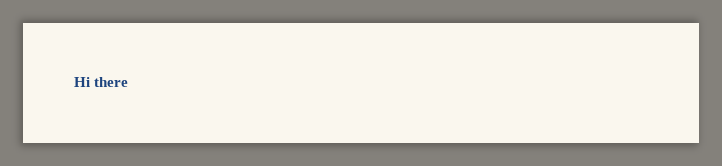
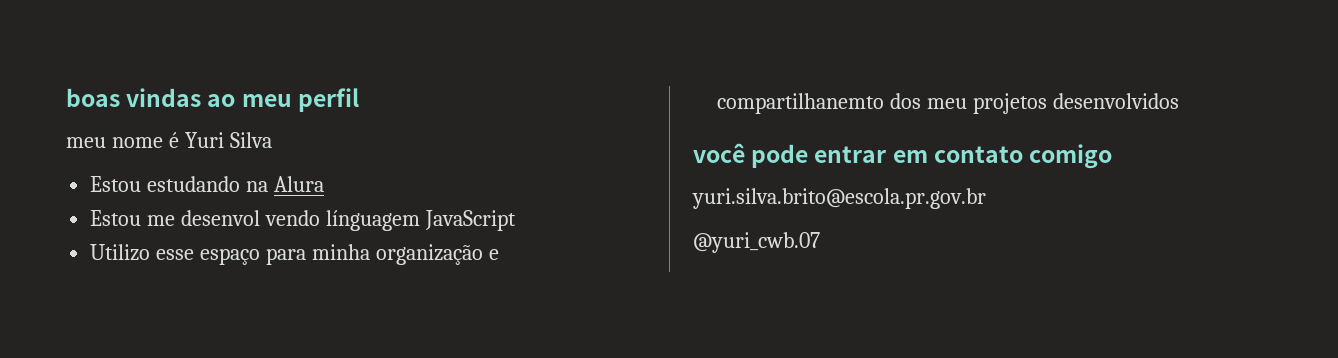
[74,77,129,87] Hi there -> [66,88,359,112] [66,132,272,148] [90,176,325,192] [90,210,516,231] [90,244,499,265] [717,93,1179,114] [693,143,1113,169] [692,188,986,209] [693,232,820,253] boas vindas ao meu perfil // meu nome é Yuri Silva // Estou estudando na Alura // Estou me desenvol vendo línguagem JavaScript // Utilizo esse espaço para minha organização e compartilhanemto dos meu projetos desenvolvidos // você pode entrar em contato comigo // yuri.silva.brito@escola.pr.gov.br // @yuri_cwb.07

